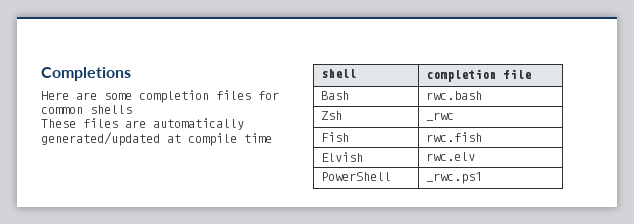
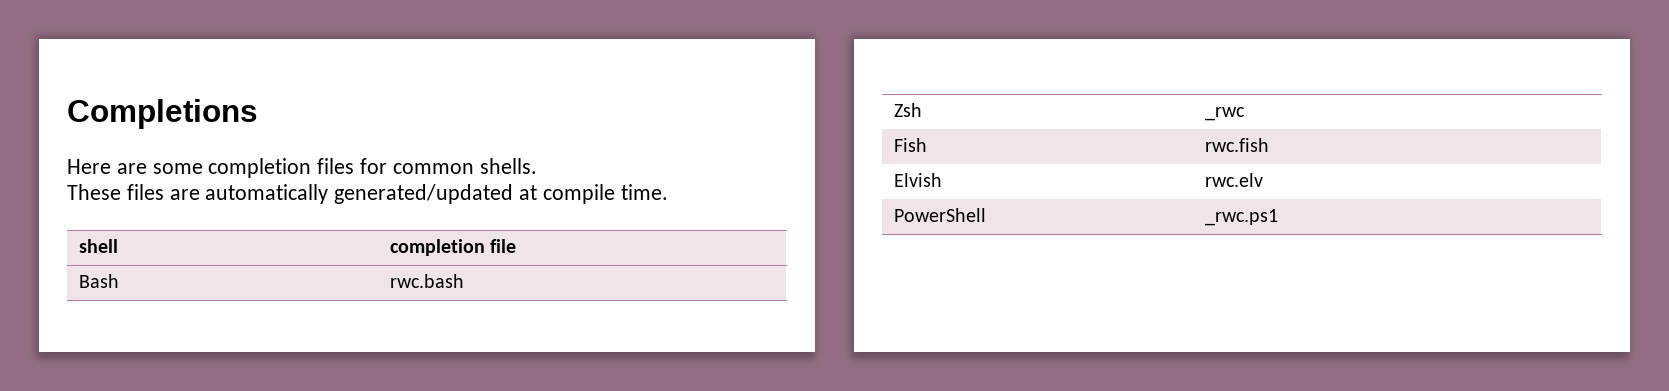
[90,105,132,114] shells -> [479,158,537,174] shells.
[244,133,272,143] time -> [620,184,668,200] time.

